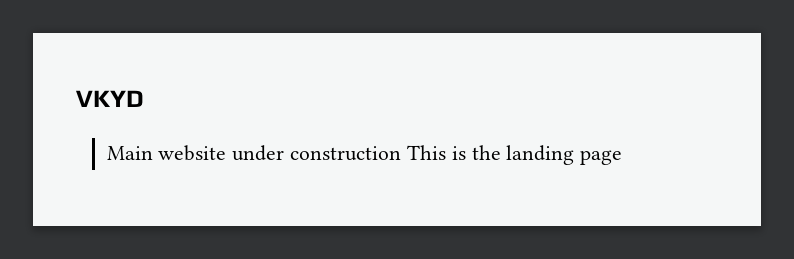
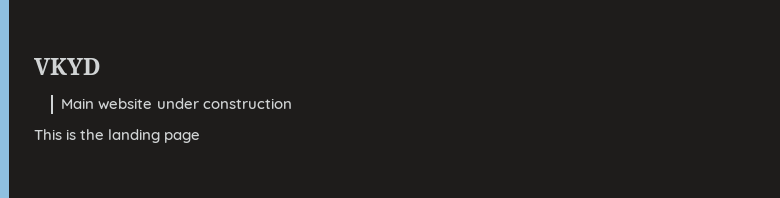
(402, 153) none -> (292, 103) //

